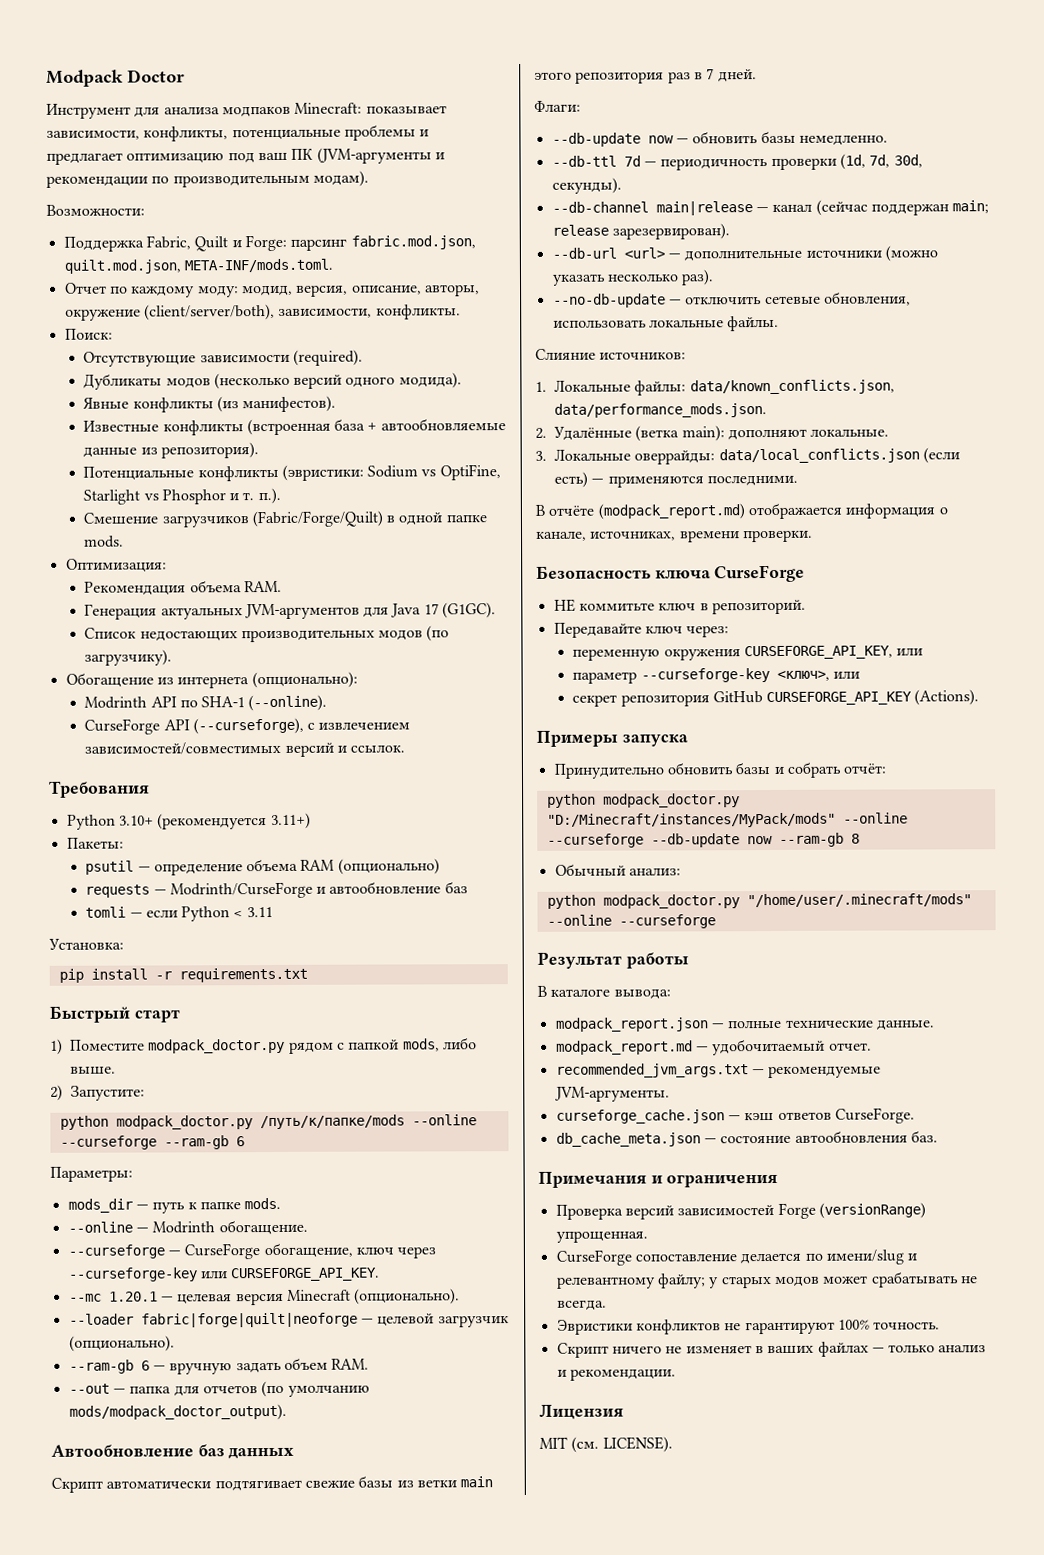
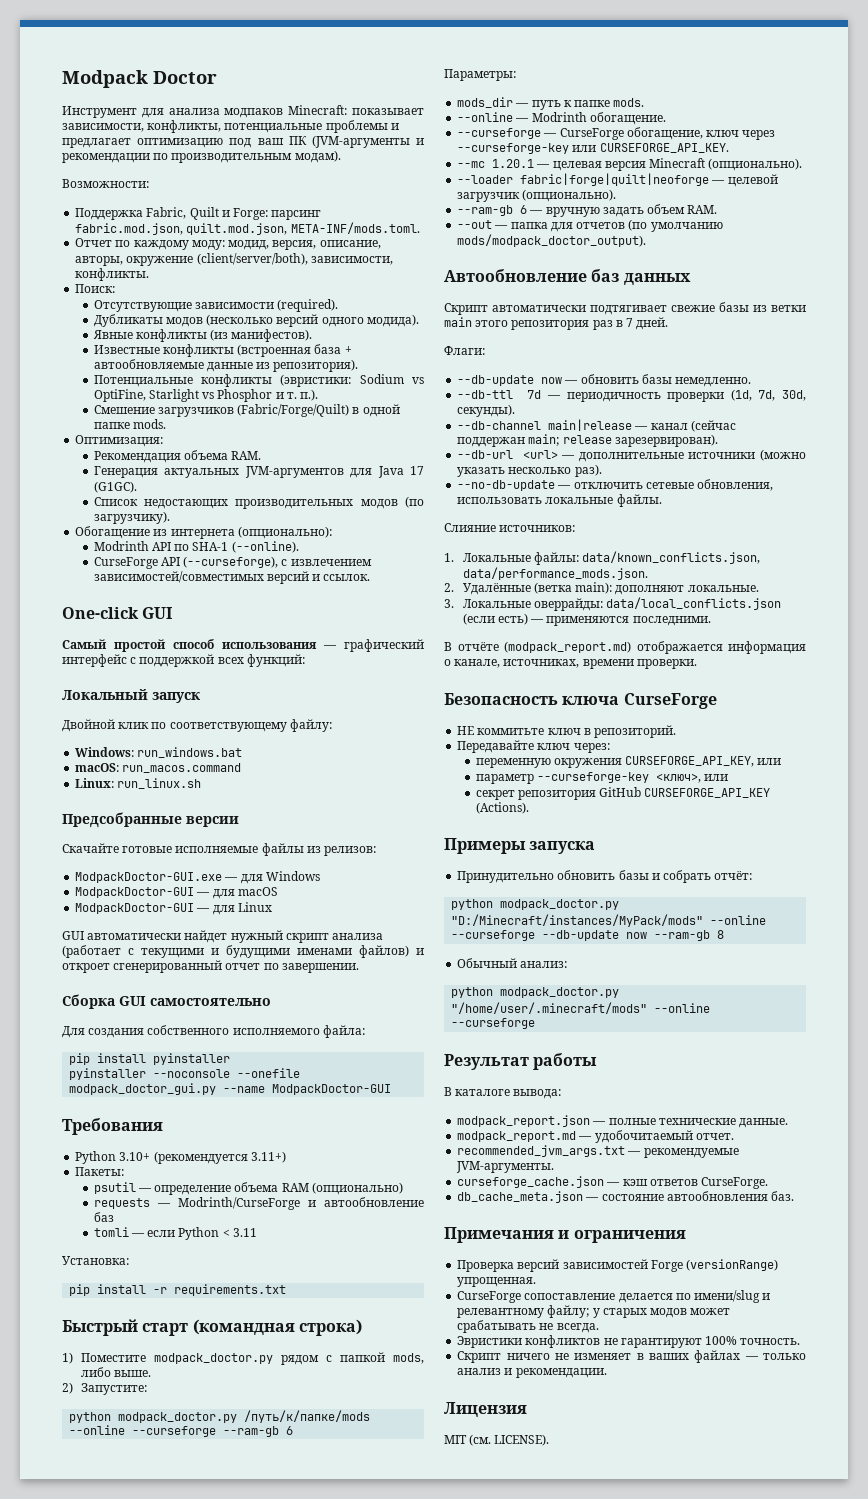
(406, 748) none -> [62,607,173,619] [62,639,424,652] [62,654,305,667] [62,689,200,703] [62,719,332,732] [75,747,243,758] [75,763,242,773] [75,778,202,789] [62,812,239,828] [62,843,377,856] [75,871,320,884] [75,887,278,899] [75,902,272,915] [62,930,384,943] [62,945,424,958] [62,960,359,973] [62,994,271,1009] [62,1025,365,1038] [69,1053,231,1065] [69,1068,301,1080] [69,1083,392,1095] // One-click GUI // Самый простой способ использования — графический интерфейс с поддержкой всех функций: // Локальный запуск // Двойной клик по соответствующему файлу: // Windows: run_windows.bat // macOS: run_macos.command // Linux: run_linux.sh // Предсобранные версии // Скачайте готовые исполняемые файлы из релизов: // ModpackDoctor-GUI.exe — для Windows // ModpackDoctor-GUI — для macOS // ModpackDoctor-GUI — для Linux // GUI автоматически найдет нужный скрипт анализа (работает с текущими и будущими именами файлов) и откроет сгенерированный отчет по завершении. // Сборка GUI самостоятельно // Для создания собственного исполняемого файла: // pip install pyinstaller // pyinstaller --noconsole --onefile modpack_doctor_gui.py --name ModpackDoctor-GUI
(180, 1016) none -> [192,1319,362,1336] (командная строка)

